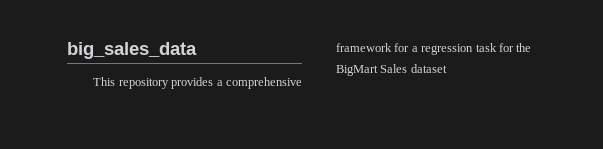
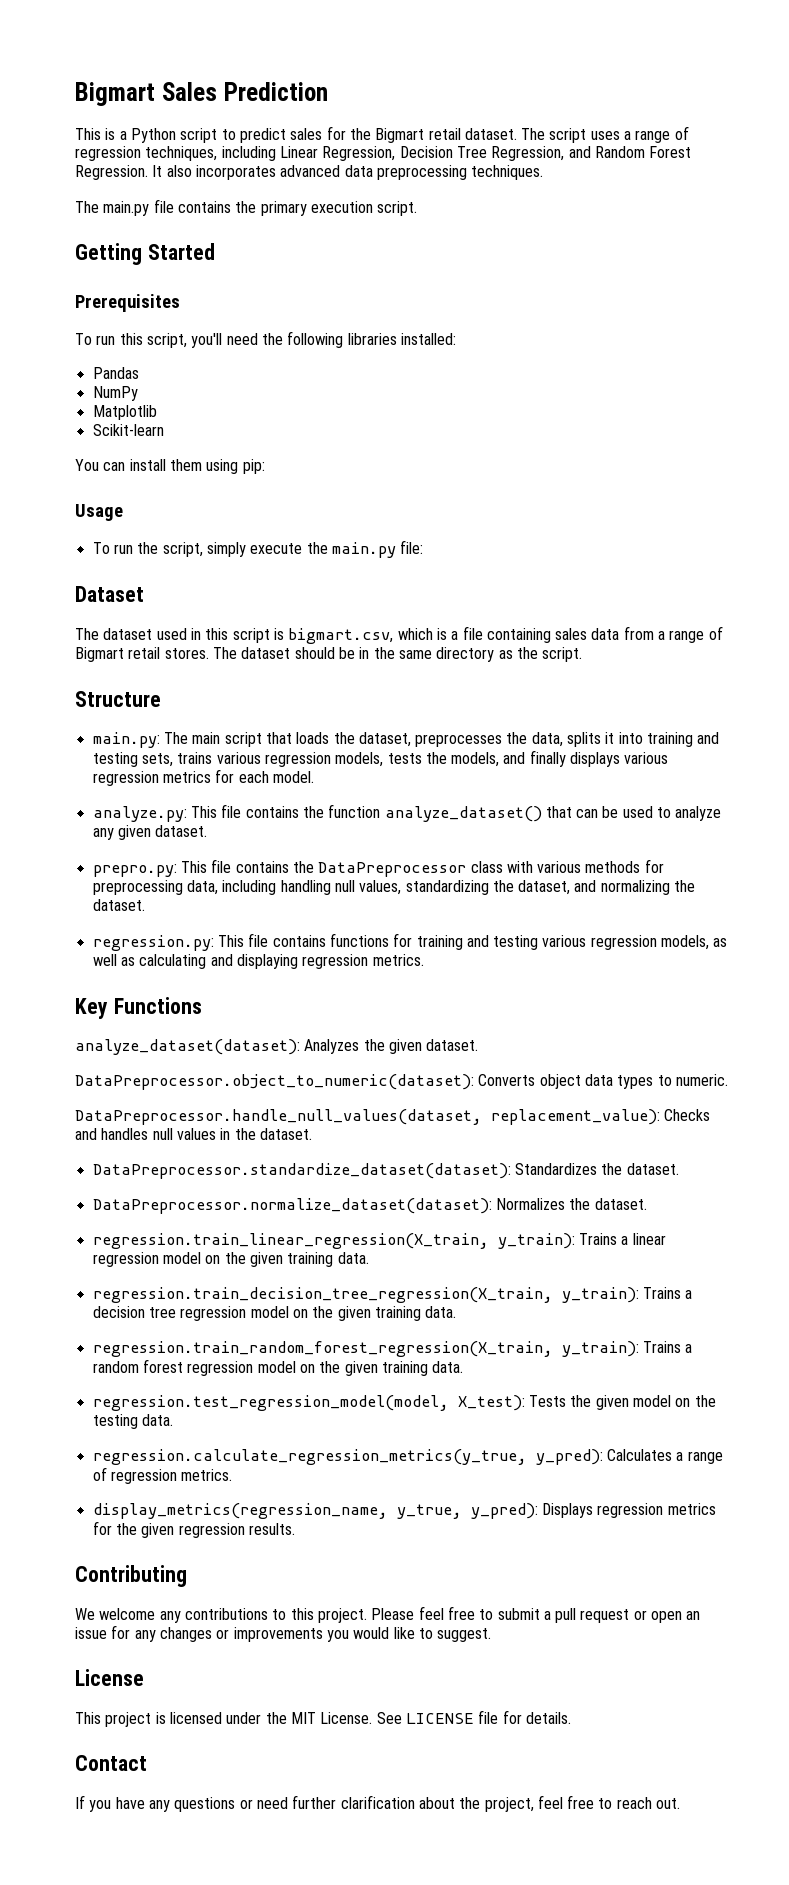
[67,42,197,59] [93,77,302,89] [336,43,532,55] [336,64,447,76] big_sales_data // This repository provides a comprehensive framework for a regression task for the BigMart Sales dataset -> [75,82,328,106] [75,126,689,143] [75,146,692,161] [75,165,544,180] [75,199,418,216] [75,243,215,265] [75,294,180,312] [75,331,456,348] [92,367,139,379] [92,386,138,401] [92,405,157,420] [92,424,164,436] [75,459,265,474] [75,504,123,521] [92,540,424,558] [75,586,144,602] [75,626,723,644] [75,647,583,662] [75,691,161,707] [92,732,720,748] [92,750,669,767] [92,769,314,786] [92,804,722,822] [92,825,208,840] [92,859,664,877] [92,880,696,895] [92,899,145,911] [92,933,728,951] [92,954,424,969] [75,997,202,1019] [75,1039,479,1055] [75,1074,728,1090] [75,1109,711,1125] [75,1128,312,1140] [92,1163,679,1179] [92,1198,647,1214] [92,1233,666,1249] [92,1252,369,1267] [92,1287,693,1303] [92,1306,457,1321] [92,1341,693,1357] [92,1359,464,1376] [92,1395,716,1411] [92,1414,173,1429] [92,1449,723,1465] [92,1467,233,1484] [92,1503,716,1519] [92,1521,295,1538] [75,1565,187,1587] [75,1606,701,1623] [75,1625,492,1642] [75,1669,144,1686] [75,1710,571,1727] [75,1755,147,1771] [75,1795,681,1812] Bigmart Sales Prediction // This is a Python script to predict sales for the Bigmart retail dataset. The script uses a range of regression techniques, including Linear Regression, Decision Tree Regression, and Random Forest Regression. It also incorporates advanced data preprocessing techniques. // The main.py file contains the primary execution script. // Getting Started // Prerequisites // To run this script, you'll need the following libraries installed: // Pandas // NumPy // Matplotlib // Scikit-learn // You can install them using pip: // Usage // To run the script, simply execute the main.py file: // Dataset // The dataset used in this script is bigmart.csv, which is a file containing sales data from a range of Bigmart retail stores. The dataset should be in the same directory as the script. // Structure // main.py: The main script that loads the dataset, preprocesses the data, splits it into training and testing sets, trains various regression models, tests the models, and finally displays various regression metrics for each model. // analyze.py: This file contains the function analyze_dataset() that can be used to analyze any given dataset. // prepro.py: This file contains the DataPreprocessor class with various methods for preprocessing data, including handling null values, standardizing the dataset, and normalizing the dataset. // regression.py: This file contains functions for training and testing various regression models, as well as calculating and displaying regression metrics. // Key Functions // analyze_dataset(dataset): Analyzes the given dataset. // DataPreprocessor.object_to_numeric(dataset): Converts object data types to numeric. // DataPreprocessor.handle_null_values(dataset, replacement_value): Checks and handles null values in the dataset. // DataPreprocessor.standardize_dataset(dataset): Standardizes the dataset. // DataPreprocessor.normalize_dataset(dataset): Normalizes the dataset. // regression.train_linear_regression(X_train, y_train): Trains a linear regression model on the given training data. // regression.train_decision_tree_regression(X_train, y_train): Trains a decision tree regression model on the given training data. // regression.train_random_forest_regression(X_train, y_train): Trains a random forest regression model on the given training data. // regression.test_regression_model(model, X_test): Tests the given model on the testing data. // regression.calculate_regression_metrics(y_true, y_pred): Calculates a range of regression metrics. // display_metrics(regression_name, y_true, y_pred): Displays regression metrics for the given regression results. // Contributing // We welcome any contributions to this project. Please feel free to submit a pull request or open an issue for any changes or improvements you would like to suggest. // License // This project is licensed under the MIT License. See LICENSE file for details. // Contact // If you have any questions or need further clarification about the project, feel free to reach out.

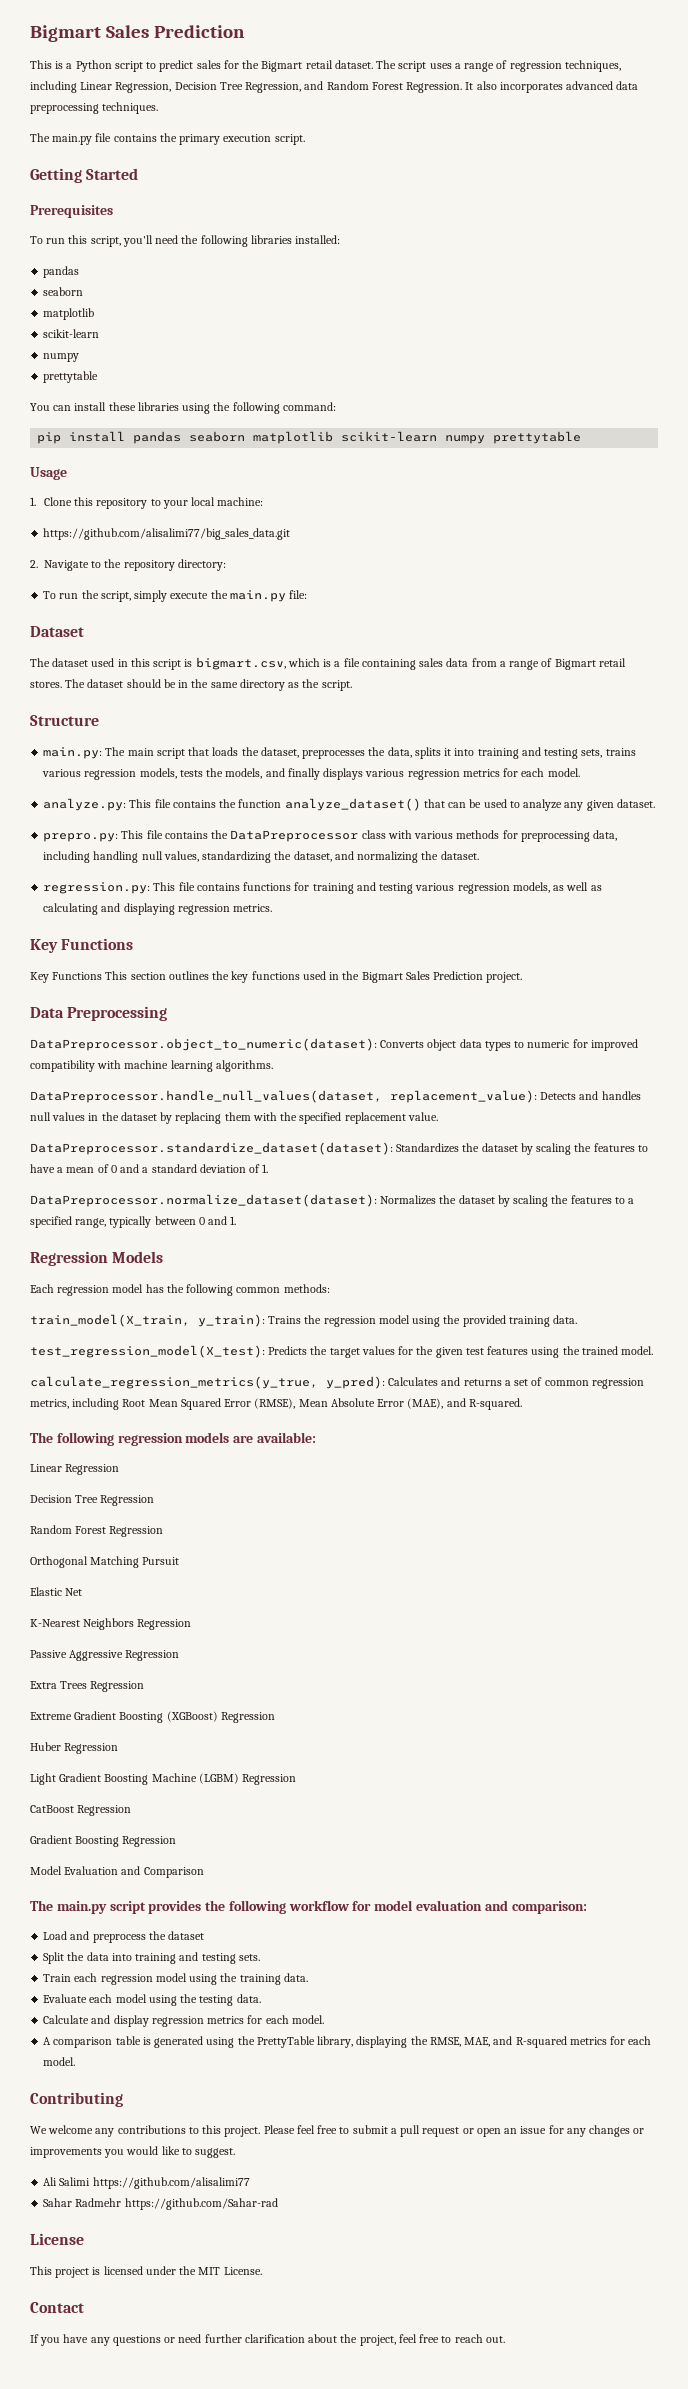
[92,367,139,379] [92,386,138,401] [92,405,157,420] [92,424,164,436] [75,459,265,474] [75,504,123,521] Pandas // NumPy // Matplotlib // Scikit-learn // You can install them using pip: // Usage -> [43,266,80,278] [43,287,84,296] [43,308,95,320] [43,329,100,338] [43,353,80,362] [43,371,99,383] [30,402,336,414] [37,431,582,444] [30,467,67,480] [30,497,264,509] [43,528,291,540] [30,559,226,571] pandas // seaborn // matplotlib // scikit-learn // numpy // prettytable // You can install these libraries using the following command: // pip install pandas seaborn matplotlib scikit-learn numpy prettytable // Usage // 1. Clone this repository to your local machine: // https://github.com/alisalimi77/big_sales_data.git // 2. Navigate to the repository directory:
[75,1039,479,1055] analyze_dataset(dataset): Analyzes the given dataset. -> [30,971,523,983] [30,1006,168,1021] Key Functions This section outlines the key functions used in the Bigmart Sales Prediction project. // Data Preprocessing
[675,1074,728,1086] numeric. -> [527,1039,638,1051] [30,1060,273,1072] numeric for improved compatibility with machine learning algorithms.
[664,1109,711,1121] Checks -> [540,1092,577,1100] Detects
[259,1128,312,1140] [92,1163,679,1179] [92,1198,647,1214] [92,1233,666,1249] [92,1252,369,1267] [92,1287,693,1303] [92,1306,457,1321] [92,1341,693,1357] [92,1359,464,1376] [92,1395,716,1411] [92,1414,173,1429] [92,1449,723,1465] [92,1467,233,1484] [92,1503,716,1519] [92,1521,295,1538] dataset. // DataPreprocessor.standardize_dataset(dataset): Standardizes the dataset. // DataPreprocessor.normalize_dataset(dataset): Normalizes the dataset. // regression.train_linear_regression(X_train, y_train): Trains a linear regression model on the given training data. // regression.train_decision_tree_regression(X_train, y_train): Trains a decision tree regression model on the given training data. // regression.train_random_forest_regression(X_train, y_train): Trains a random forest regression model on the given training data. // regression.test_regression_model(model, X_test): Tests the given model on the testing data. // regression.calculate_regression_metrics(y_true, y_pred): Calculates a range of regression metrics. // display_metrics(regression_name, y_true, y_pred): Displays regression metrics for the given regression results. -> [120,1112,438,1124] [30,1142,648,1155] [30,1164,269,1173] [30,1194,635,1207] [30,1216,237,1228] [30,1251,164,1266] [30,1284,330,1296] [30,1314,578,1327] [30,1345,654,1358] [30,1376,644,1389] [30,1398,522,1410] [30,1432,316,1446] [30,1464,120,1475] [30,1495,155,1506] [30,1525,164,1537] [30,1556,180,1568] [30,1587,83,1596] [30,1618,192,1630] [30,1650,180,1661] [30,1681,145,1692] [30,1711,275,1723] [30,1742,119,1754] [30,1773,297,1785] [30,1805,132,1816] [30,1835,177,1847] [30,1866,204,1878] [30,1900,587,1914] [43,1931,205,1943] [43,1952,260,1964] [43,1973,308,1985] [43,1994,261,2006] [43,2015,324,2027] [43,2036,652,2048] [43,2057,76,2066] dataset by replacing them with the specified replacement value. // DataPreprocessor.standardize_dataset(dataset): Standardizes the dataset by scaling the features to have a mean of 0 and a standard deviation of 1. // DataPreprocessor.normalize_dataset(dataset): Normalizes the dataset by scaling the features to a specified range, typically between 0 and 1. // Regression Models // Each regression model has the following common methods: // train_model(X_train, y_train): Trains the regression model using the provided training data. // test_regression_model(X_test): Predicts the target values for the given test features using the trained model. // calculate_regression_metrics(y_true, y_pred): Calculates and returns a set of common regression metrics, including Root Mean Squared Error (RMSE), Mean Absolute Error (MAE), and R-squared. // The following regression models are available: // Linear Regression // Decision Tree Regression // Random Forest Regression // Orthogonal Matching Pursuit // Elastic Net // K-Nearest Neighbors Regression // Passive Aggressive Regression // Extra Trees Regression // Extreme Gradient Boosting (XGBoost) Regression // Huber Regression // Light Gradient Boosting Machine (LGBM) Regression // CatBoost Regression // Gradient Boosting Regression // Model Evaluation and Comparison // The main.py script provides the following workflow for model evaluation and comparison: // Load and preprocess the dataset // Split the data into training and testing sets. // Train each regression model using the training data. // Evaluate each model using the testing data. // Calculate and display regression metrics for each model. // A comparison table is generated using the PrettyTable library, displaying the RMSE, MAE, and R-squared metrics for each model.
(492, 1635) none -> [43,2177,250,2189] [43,2198,278,2210] // Ali Salimi https://github.com/alisalimi77 // Sahar Radmehr https://github.com/Sahar-rad
[376,1710,571,1724] See LICENSE file for details. -> (262, 2271) none

